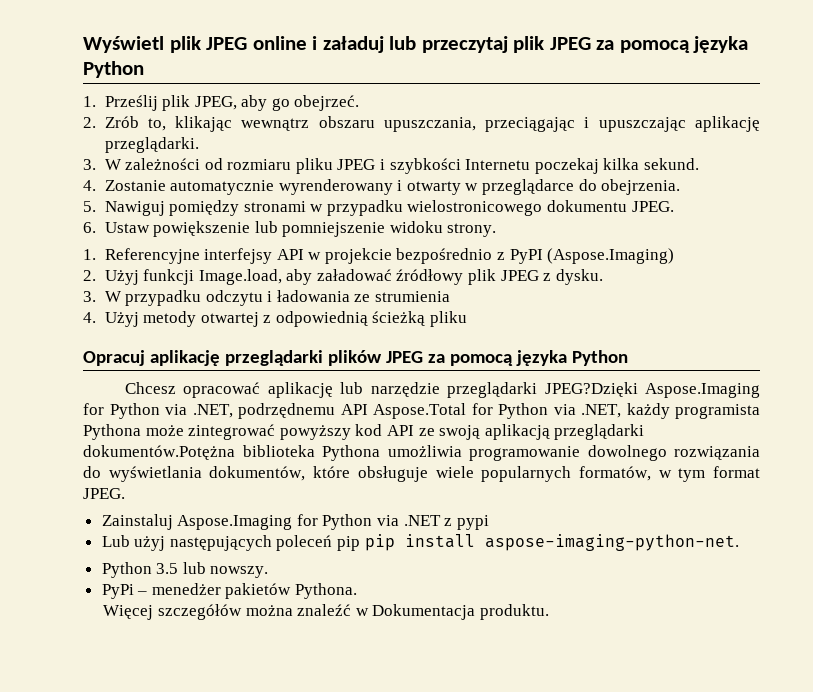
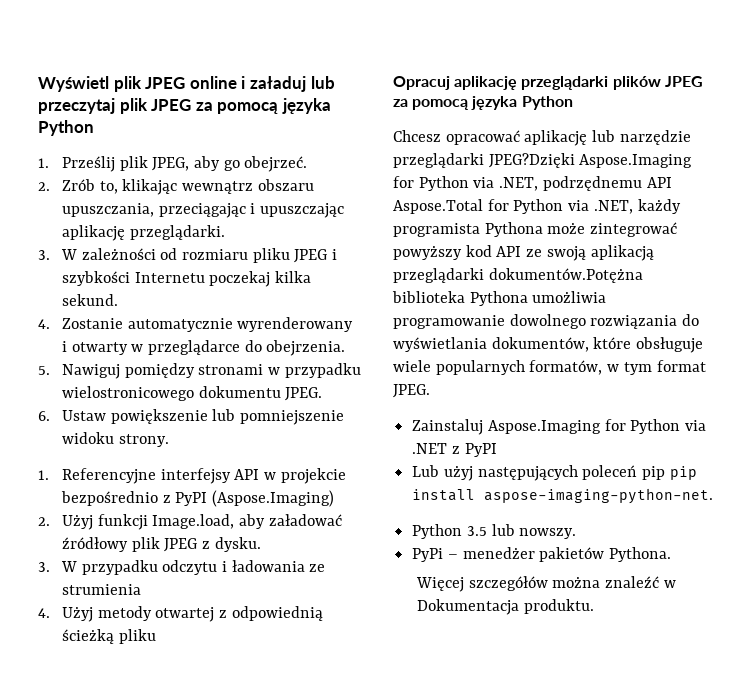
[456,515,489,530] pypi -> [464,443,497,457] PyPI

